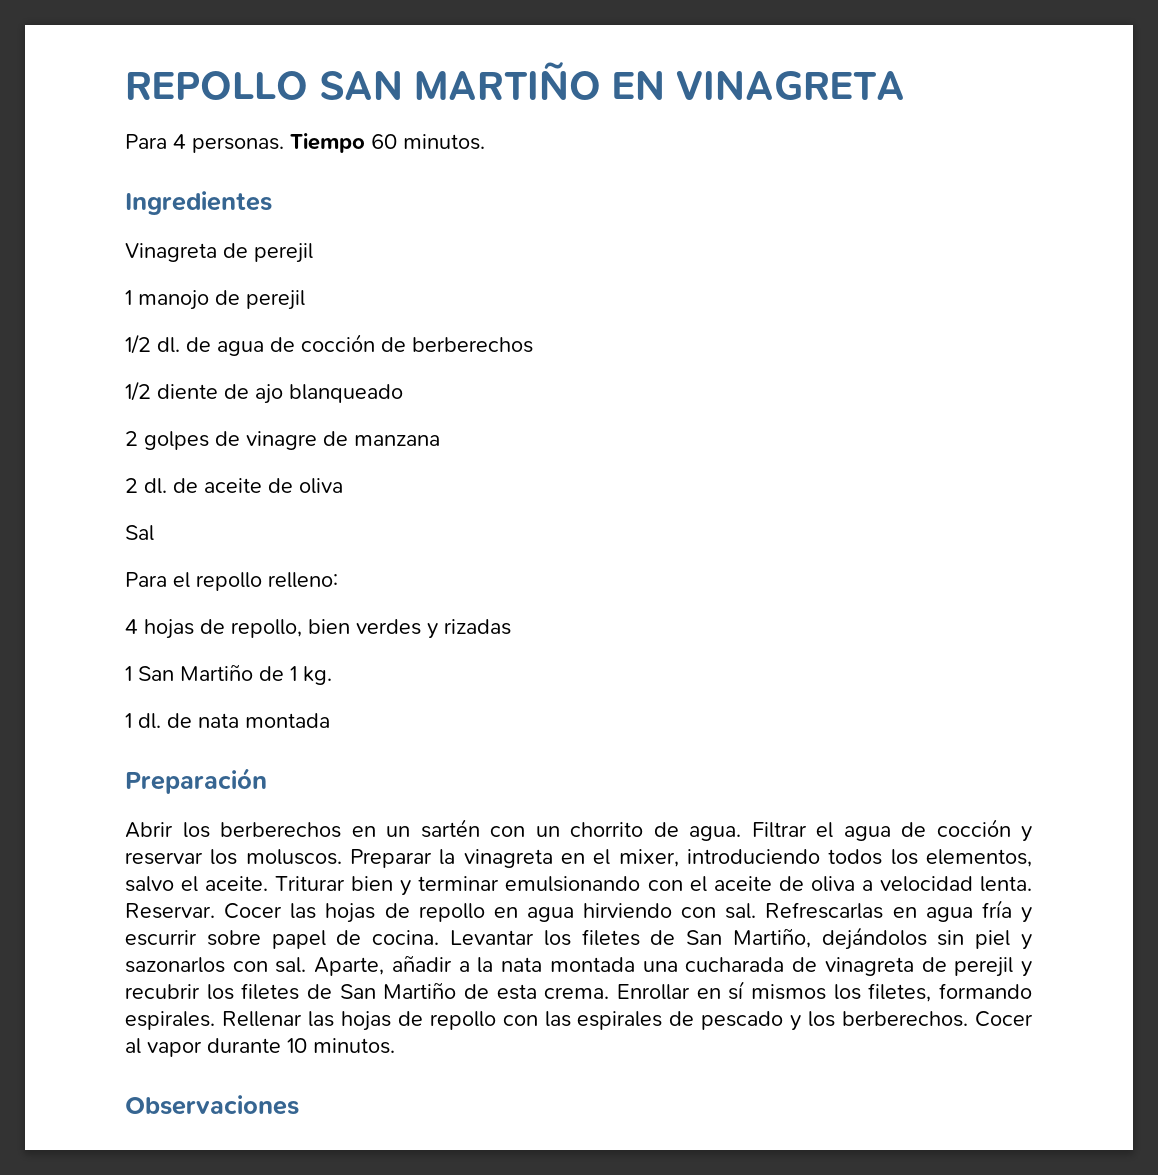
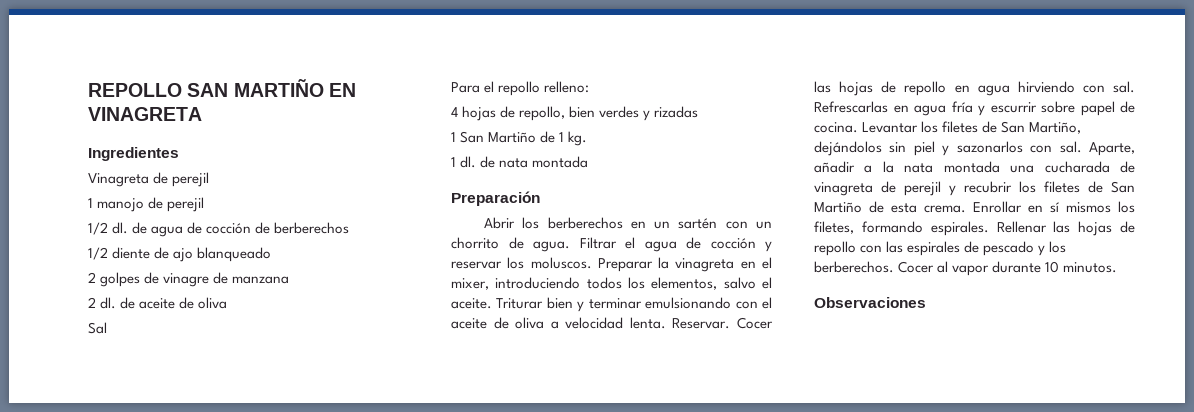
[125,133,485,153] // Para 4 personas. Tiempo 60 minutos. -> (202, 114) none

